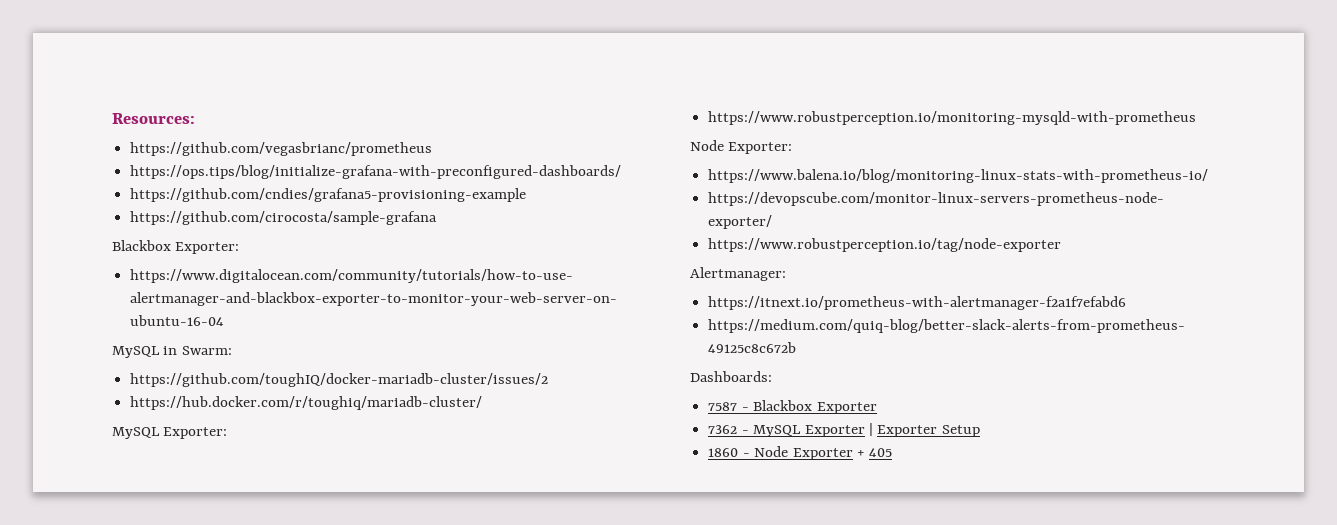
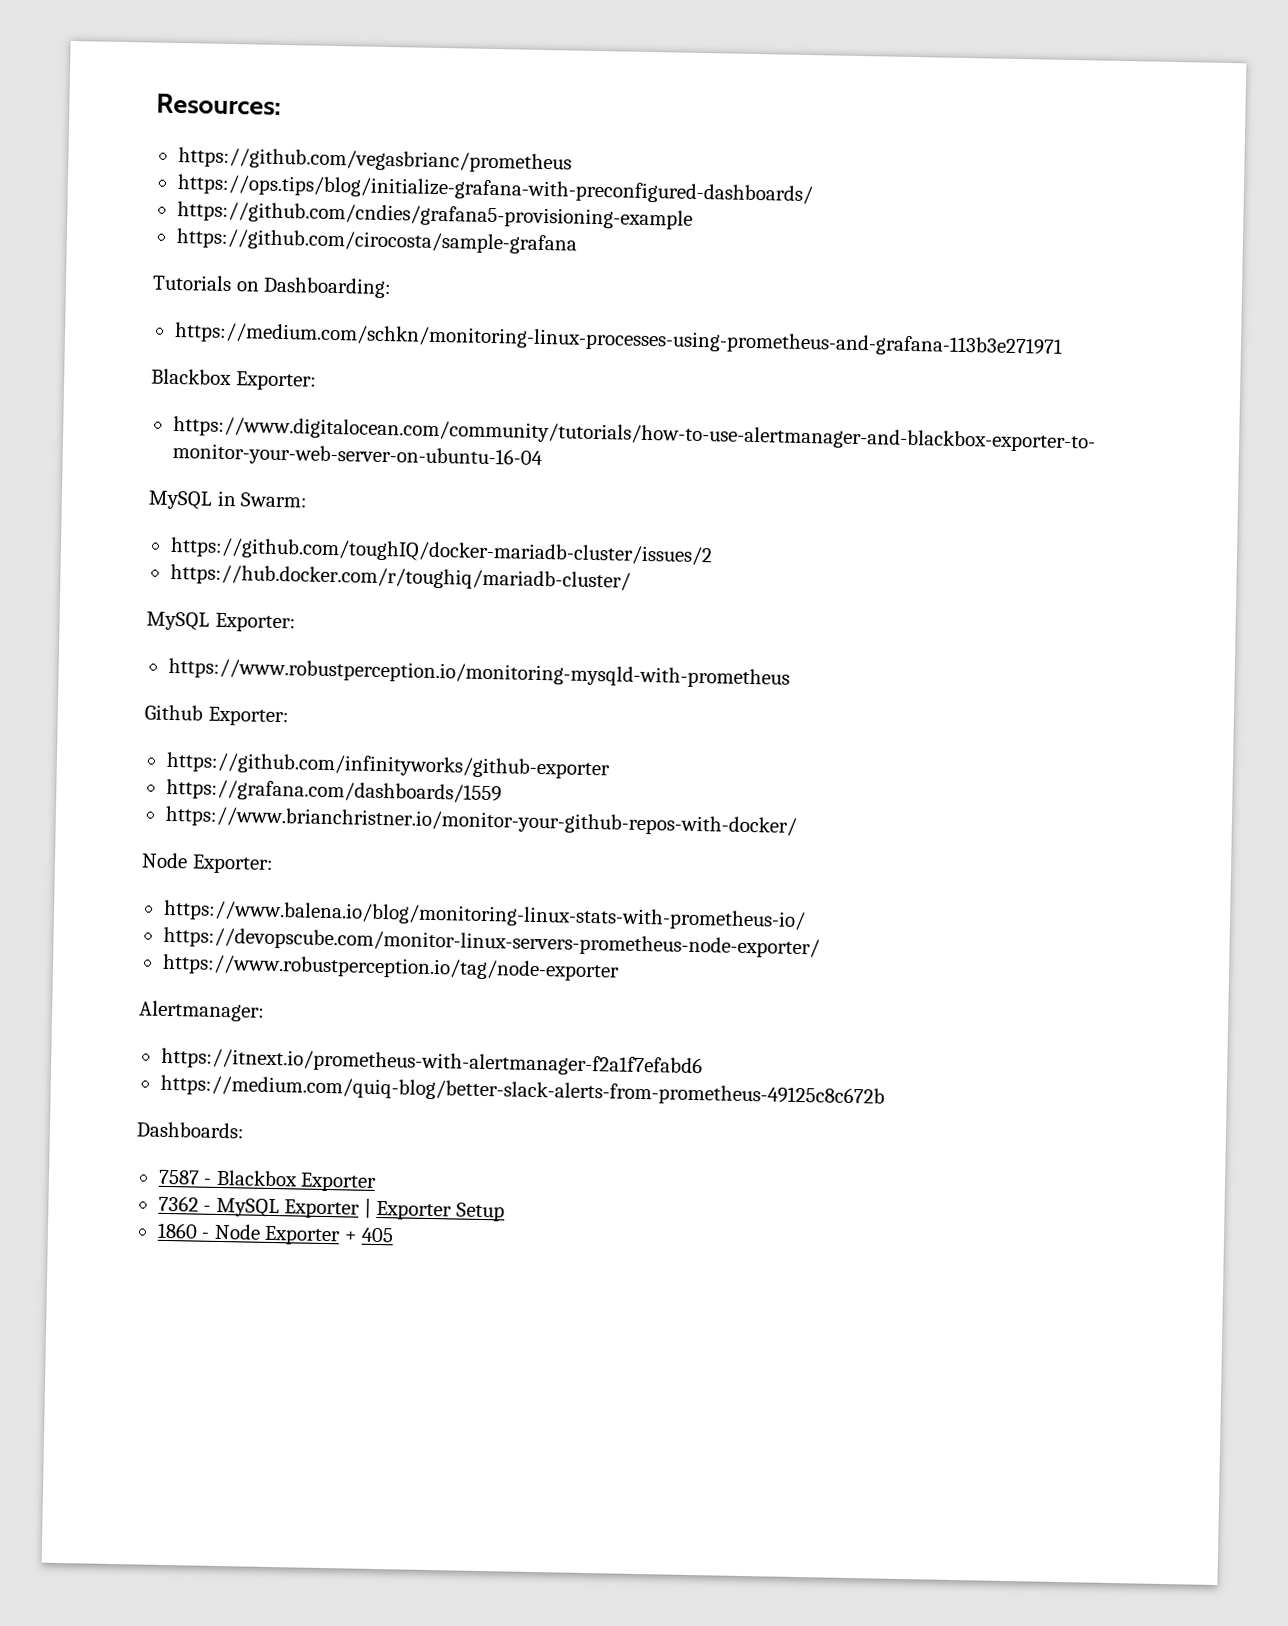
(438, 218) none -> [152,274,393,299] [173,321,1063,358] // Tutorials on Dashboarding: // https://medium.com/schkn/monitoring-linux-processes-using-prometheus-and-grafana-113b3e271971
(1197, 118) none -> [144,704,289,727] [165,751,610,780] [165,778,502,805] [164,805,797,837] // Github Exporter: // https://github.com/infinityworks/github-exporter // https://grafana.com/dashboards/1559 // https://www.brianchristner.io/monitor-your-github-repos-with-docker/

